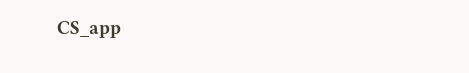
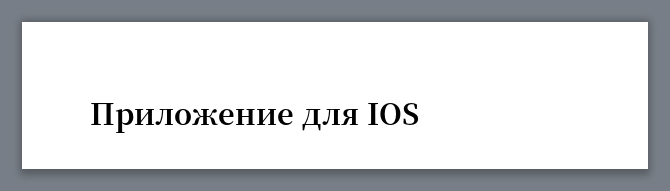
[57,21,121,38] CS_app -> [90,103,419,133] Приложение для IOS

